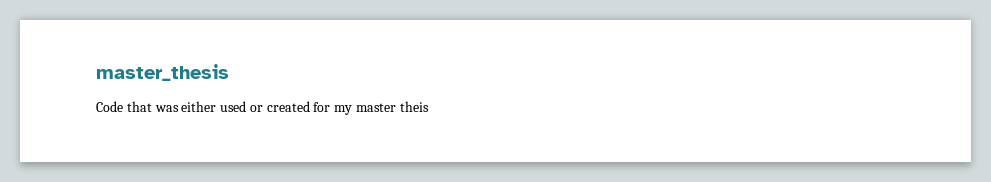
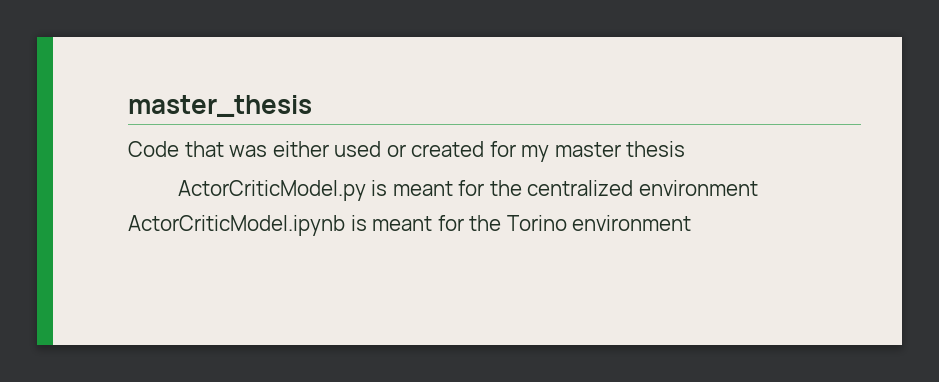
[399,101,429,112] theis -> [626,141,686,157] [177,180,758,201] [128,215,692,236] thesis // ActorCriticModel.py is meant for the centralized environment ActorCriticModel.ipynb is meant for the Torino environment

